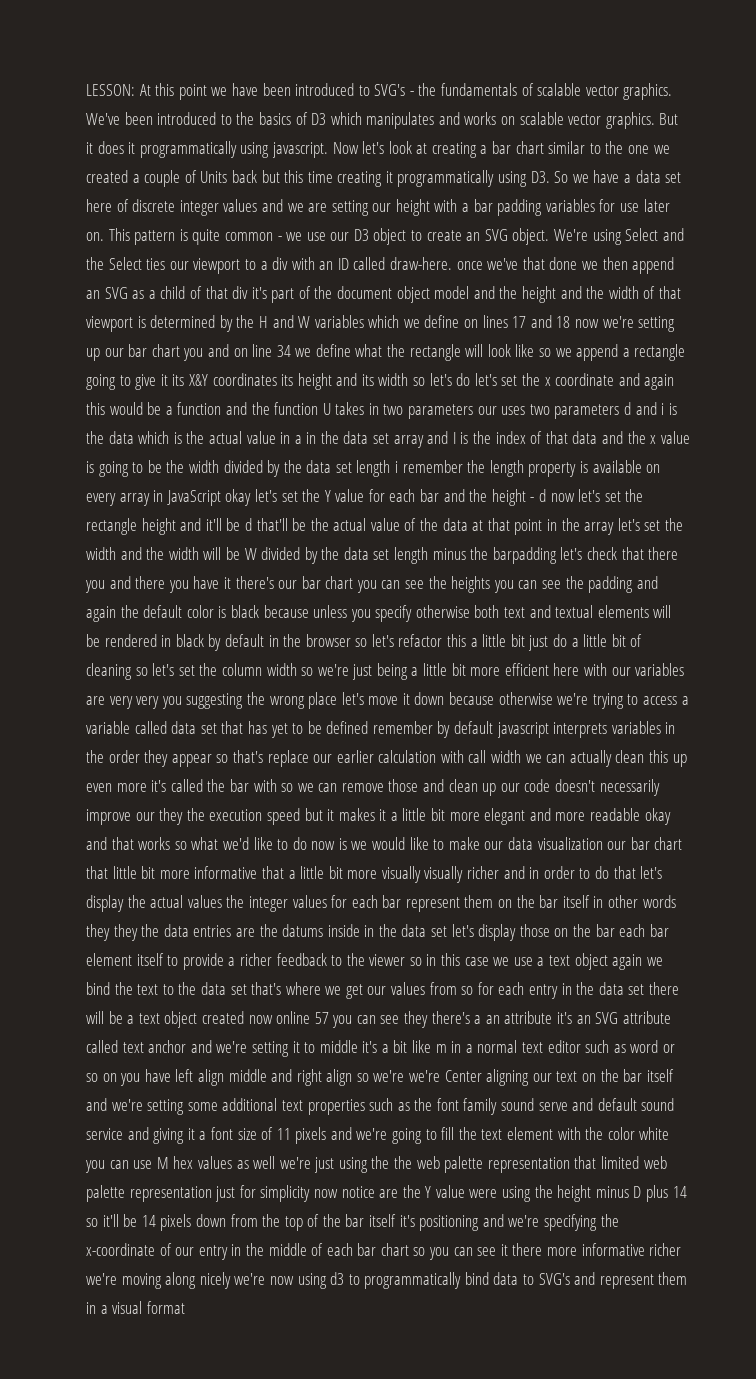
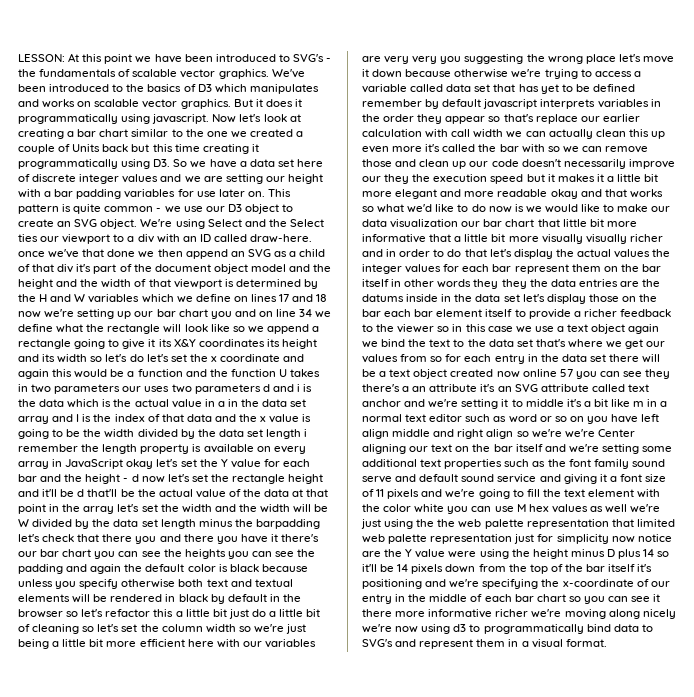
[146,1301,185,1314] format -> [565,639,607,647] format.

